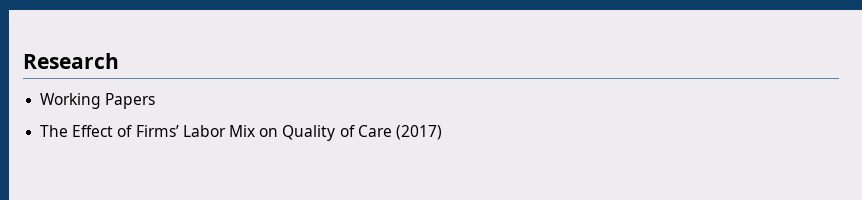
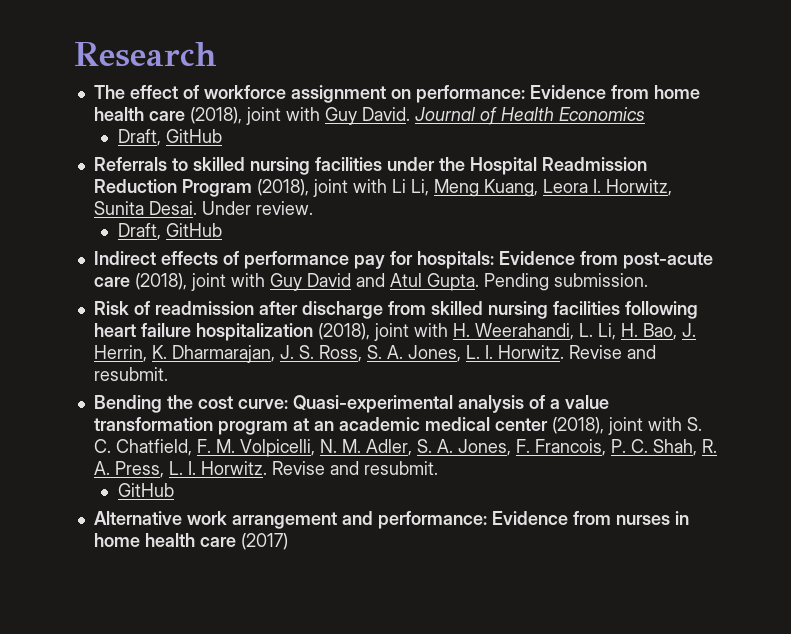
[40,93,156,109] [40,125,392,141] Working Papers // The Effect of Firms’ Labor Mix on Quality of Care -> [93,85,700,103] [93,107,645,125] [117,129,222,146] [93,157,647,175] [93,179,672,197] [93,201,313,215] [117,223,222,240] [93,251,713,269] [93,273,648,291] [93,301,698,319] [93,323,696,341] [93,345,656,363] [93,367,168,381] [93,395,609,413] [93,417,702,435] [93,439,717,457] [93,461,438,478] [117,483,174,497] [93,511,689,529] [93,533,236,547] The effect of workforce assignment on performance: Evidence from home health care (2018), joint with Guy David. Journal of Health Economics // Draft, GitHub // Referrals to skilled nursing facilities under the Hospital Readmission Reduction Program (2018), joint with Li Li, Meng Kuang, Leora I. Horwitz, Sunita Desai. Under review. // Draft, GitHub // Indirect effects of performance pay for hospitals: Evidence from post-acute care (2018), joint with Guy David and Atul Gupta. Pending submission. // Risk of readmission after discharge from skilled nursing facilities following heart failure hospitalization (2018), joint with H. Weerahandi, L. Li, H. Bao, J. Herrin, K. Dharmarajan, J. S. Ross, S. A. Jones, L. I. Horwitz. Revise and resubmit. // Bending the cost curve: Quasi-experimental analysis of a value transformation program at an academic medical center (2018), joint with S. C. Chatfield, F. M. Volpicelli, N. M. Adler, S. A. Jones, F. Francois, P. C. Shah, R. A. Press, L. I. Horwitz. Revise and resubmit. // GitHub // Alternative work arrangement and performance: Evidence from nurses in home health care

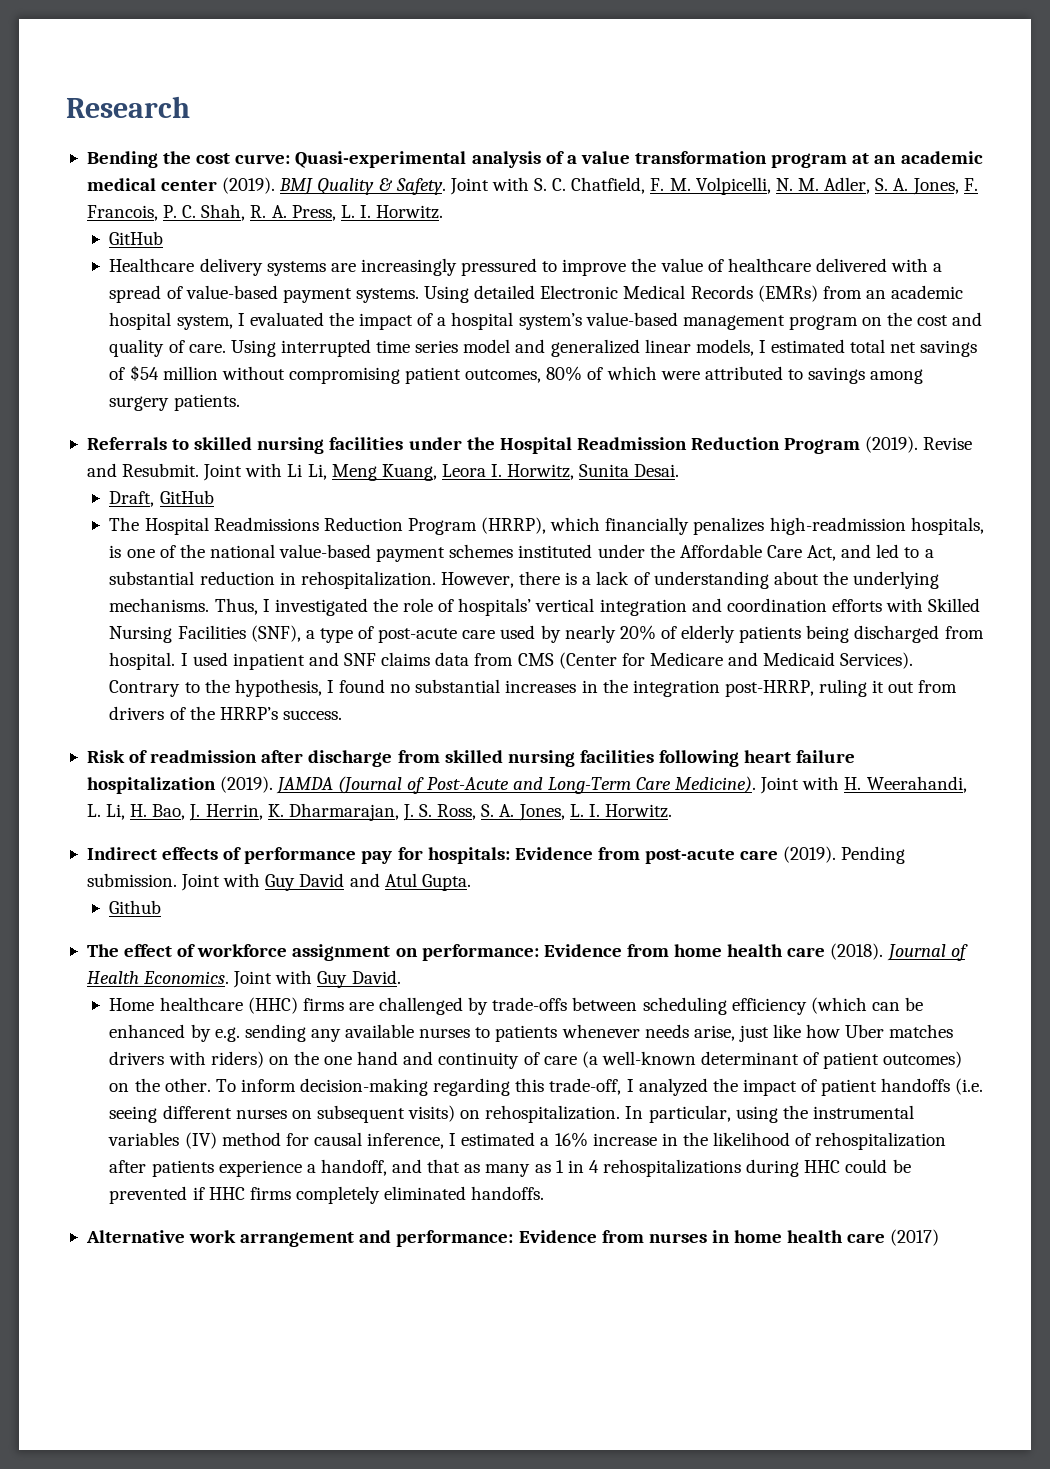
[93,85,700,103] [93,107,645,125] [117,129,222,146] [93,157,647,175] [93,179,672,197] [93,201,313,215] [117,223,222,240] [93,251,713,269] [93,273,648,291] [93,301,698,319] [93,323,696,341] [93,345,656,363] [93,367,168,381] // The effect of workforce assignment on performance: Evidence from home health care (2018), joint with Guy David. Journal of Health Economics // Draft, GitHub // Referrals to skilled nursing facilities under the Hospital Readmission Reduction Program (2018), joint with Li Li, Meng Kuang, Leora I. Horwitz, Sunita Desai. Under review. // Draft, GitHub // Indirect effects of performance pay for hospitals: Evidence from post-acute care (2018), joint with Guy David and Atul Gupta. Pending submission. // Risk of readmission after discharge from skilled nursing facilities following heart failure hospitalization (2018), joint with H. Weerahandi, L. Li, H. Bao, J. Herrin, K. Dharmarajan, J. S. Ross, S. A. Jones, L. I. Horwitz. Revise and resubmit. -> (190, 107) none
[551,417,643,435] (2018), joint -> [222,177,489,195] (2019). BMJ Quality & Safety. Joint
[271,461,438,475] [117,483,174,497] Revise and resubmit. // GitHub -> [109,231,164,245] [109,258,943,276] [109,285,964,303] [109,312,983,330] [109,339,978,357] [109,365,924,384] [109,394,240,411] [86,436,973,454] [86,463,680,481] [109,490,214,507] [109,517,984,535] [109,544,934,562] [109,571,940,589] [109,598,981,616] [109,625,984,643] [109,652,914,670] [109,679,958,697] [109,706,342,720] [86,750,856,767] [86,776,967,794] [86,803,672,821] [86,846,906,864] [86,873,471,891] [109,900,162,914] [86,943,968,961] [86,970,401,988] [109,997,924,1015] [109,1024,954,1042] [109,1051,963,1069] [109,1078,984,1096] [109,1105,914,1123] [108,1132,947,1150] [109,1159,911,1177] [109,1186,545,1204] // GitHub // Healthcare delivery systems are increasingly pressured to improve the value of healthcare delivered with a spread of value-based payment systems. Using detailed Electronic Medical Records (EMRs) from an academic hospital system, I evaluated the impact of a hospital system’s value-based management program on the cost and quality of care. Using interrupted time series model and generalized linear models, I estimated total net savings of $54 million without compromising patient outcomes, 80% of which were attributed to savings among surgery patients. // Referrals to skilled nursing facilities under the Hospital Readmission Reduction Program (2019). Revise and Resubmit. Joint with Li Li, Meng Kuang, Leora I. Horwitz, Sunita Desai. // Draft, GitHub // The Hospital Readmissions Reduction Program (HRRP), which financially penalizes high-readmission hospitals, is one of the national value-based payment schemes instituted under the Affordable Care Act, and led to a substantial reduction in rehospitalization. However, there is a lack of understanding about the underlying mechanisms. Thus, I investigated the role of hospitals’ vertical integration and coordination efforts with Skilled Nursing Facilities (SNF), a type of post-acute care used by nearly 20% of elderly patients being discharged from hospital. I used inpatient and SNF claims data from CMS (Center for Medicare and Medicaid Services). Contrary to the hypothesis, I found no substantial increases in the integration post-HRRP, ruling it out from drivers of the HRRP’s success. // Risk of readmission after discharge from skilled nursing facilities following heart failure hospitalization (2019). JAMDA (Journal of Post-Acute and Long-Term Care Medicine). Joint with H. Weerahandi, L. Li, H. Bao, J. Herrin, K. Dharmarajan, J. S. Ross, S. A. Jones, L. I. Horwitz. // Indirect effects of performance pay for hospitals: Evidence from post-acute care (2019). Pending submission. Joint with Guy David and Atul Gupta. // Github // The effect of workforce assignment on performance: Evidence from home health care (2018). Journal of Health Economics. Joint with Guy David. // Home healthcare (HHC) firms are challenged by trade-offs between scheduling efficiency (which can be enhanced by e.g. sending any available nurses to patients whenever needs arise, just like how Uber matches drivers with riders) on the one hand and continuity of care (a well-known determinant of patient outcomes) on the other. To inform decision-making regarding this trade-off, I analyzed the impact of patient handoffs (i.e. seeing different nurses on subsequent visits) on rehospitalization. In particular, using the instrumental variables (IV) method for causal inference, I estimated a 16% increase in the likelihood of rehospitalization after patients experience a handoff, and that as many as 1 in 4 rehospitalizations during HHC could be prevented if HHC firms completely eliminated handoffs.

